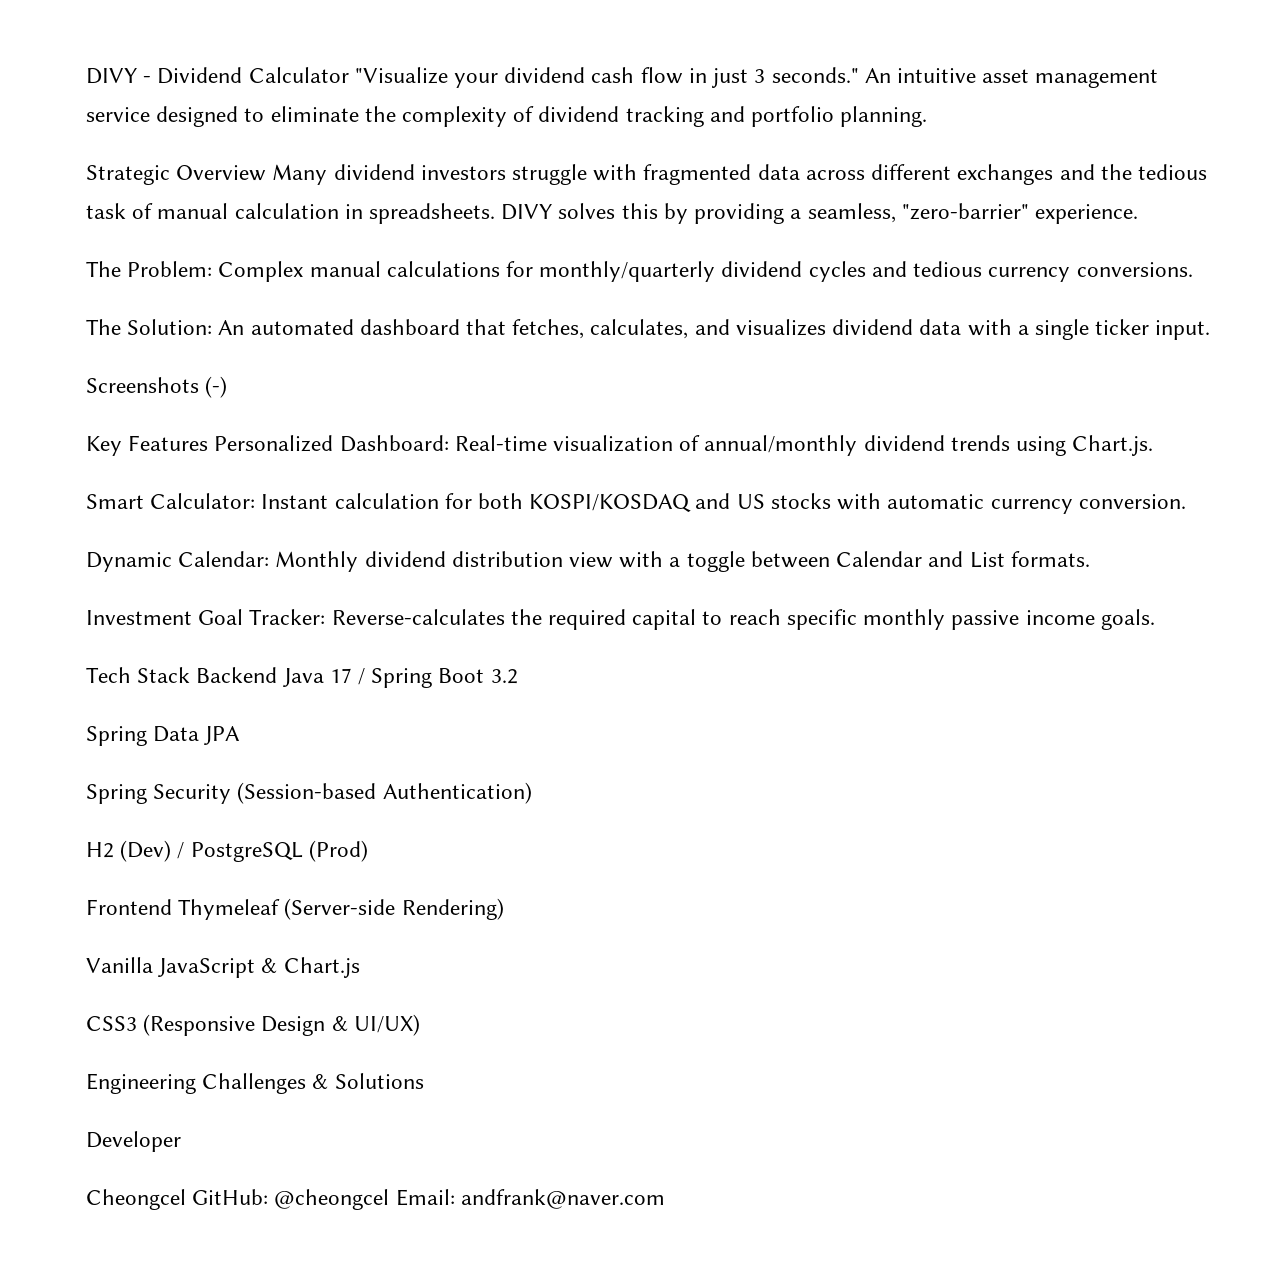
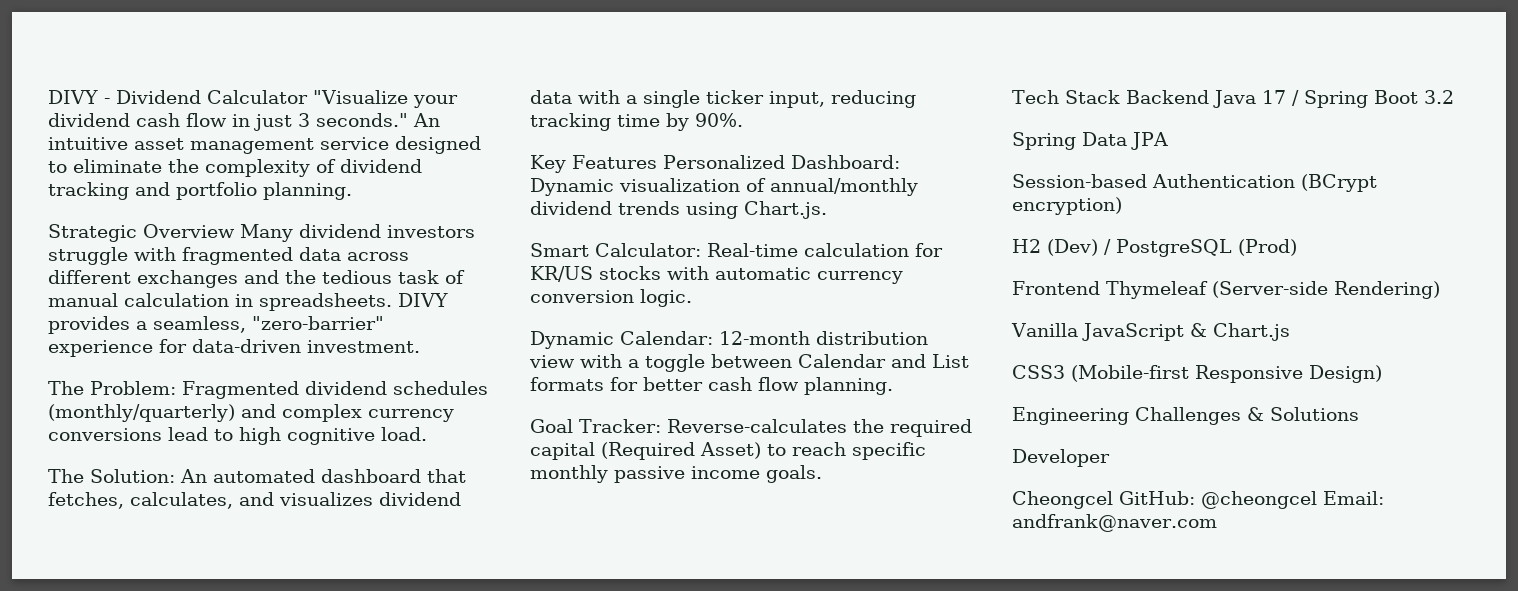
[558,203,1138,224] [86,261,1193,282] solves this by providing a seamless, "zero-barrier" experience. // The Problem: Complex manual calculations for monthly/quarterly dividend cycles and tedious currency conversions. -> [48,316,384,334] [48,339,420,357] [48,381,488,399] [48,404,454,422] [48,427,427,445] provides a seamless, "zero-barrier" experience for data-driven investment. // The Problem: Fragmented dividend schedules (monthly/quarterly) and complex currency conversions lead to high cognitive load.
[1155,320,1211,340] [86,376,228,398] input. // Screenshots (-) -> [769,90,916,108] [530,113,743,131] input, reducing tracking time by 90%.
[454,435,547,451] Real-time -> [530,178,614,196] Dynamic
[261,494,329,509] Instant -> [707,243,798,257] Real-time
[478,493,765,512] both KOSPI/KOSDAQ and US -> [530,266,593,282] KR/US
[1078,494,1186,509] conversion. -> [530,289,692,307] conversion logic.
[275,551,446,572] Monthly dividend -> [719,331,810,345] 12-month
[1010,551,1090,567] [86,610,192,625] formats. // Investment -> [530,377,893,395] formats for better cash flow planning. //
(697, 619) none -> [601,442,761,460] (Required Asset)
[86,782,532,804] Spring Security (Session-based Authentication) -> [1012,174,1377,192] [1012,197,1122,215] Session-based Authentication (BCrypt encryption)
[143,1014,420,1036] (Responsive Design & UI/UX) -> [1071,365,1382,383] (Mobile-first Responsive Design)

